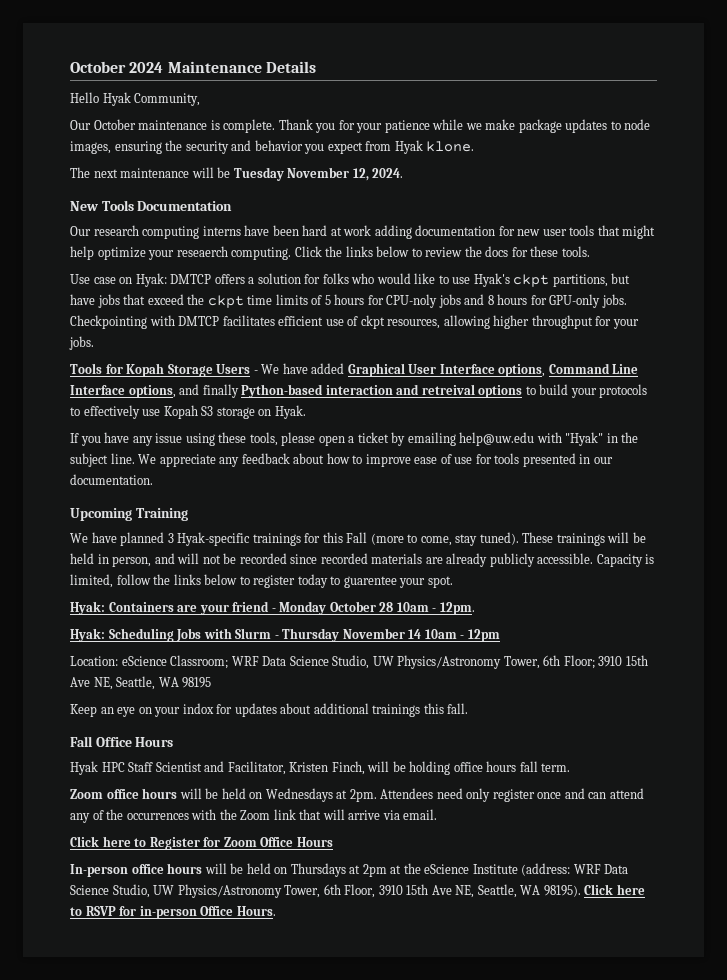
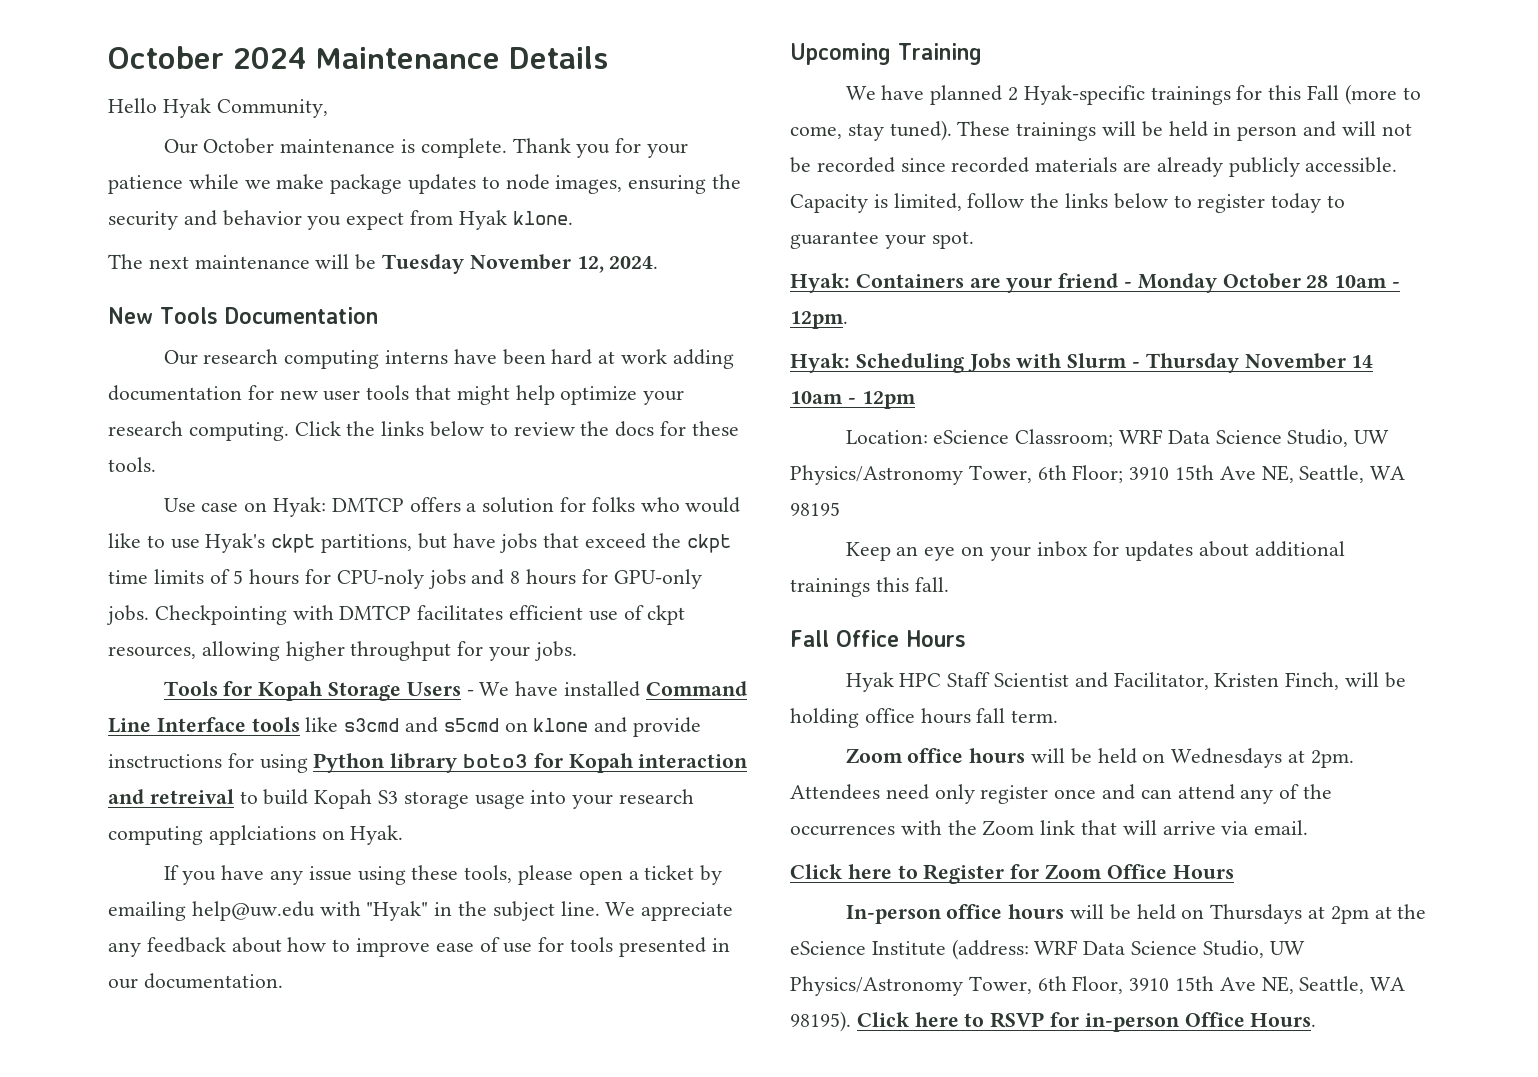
[176,246,228,257] reseaerch -> [108,421,183,436] research
[311,363,639,377] [70,384,324,398] added Graphical User Interface options, Command Line Interface options, and finally Python-based -> [564,681,747,697] [108,717,702,737] [108,753,634,773] installed Command Line Interface tools like s3cmd and s5cmd on klone and provide insctructions for using Python library boto3 for Kopah
[478,385,523,398] options -> (234, 796) none
[570,384,648,398] [70,405,255,419] your protocols to effectively use Kopah S3 storage -> [314,789,695,809] [108,825,316,845] Kopah S3 storage usage into your research computing applciations
[167,533,174,543] 3 -> [1008,87,1019,101] 2
[112,556,152,567] person, -> [1237,126,1298,141] person
[343,576,397,588] guarentee -> [790,231,879,249] guarantee
[182,703,214,714] indox -> [1036,541,1088,557] inbox

